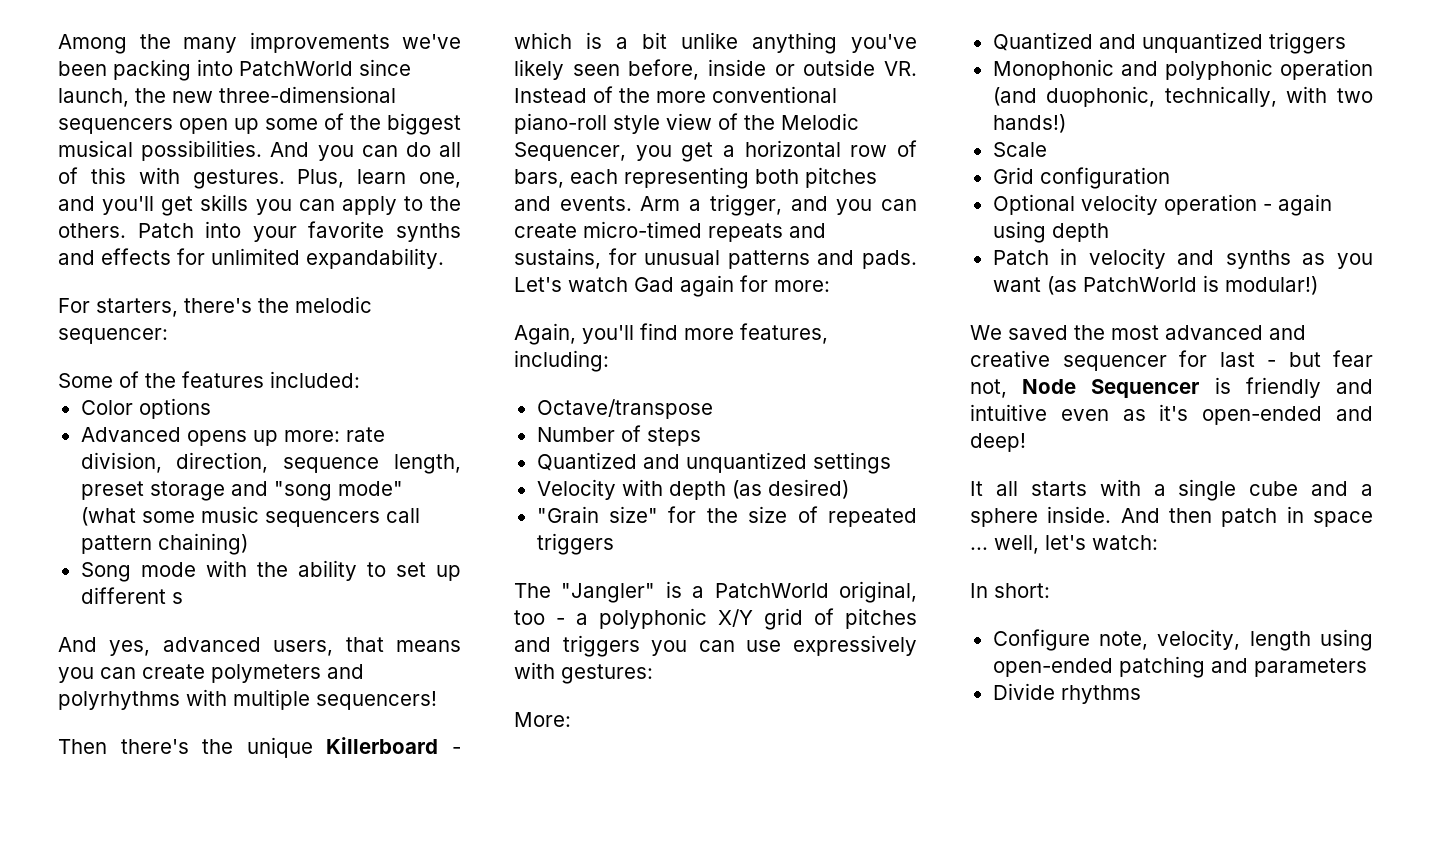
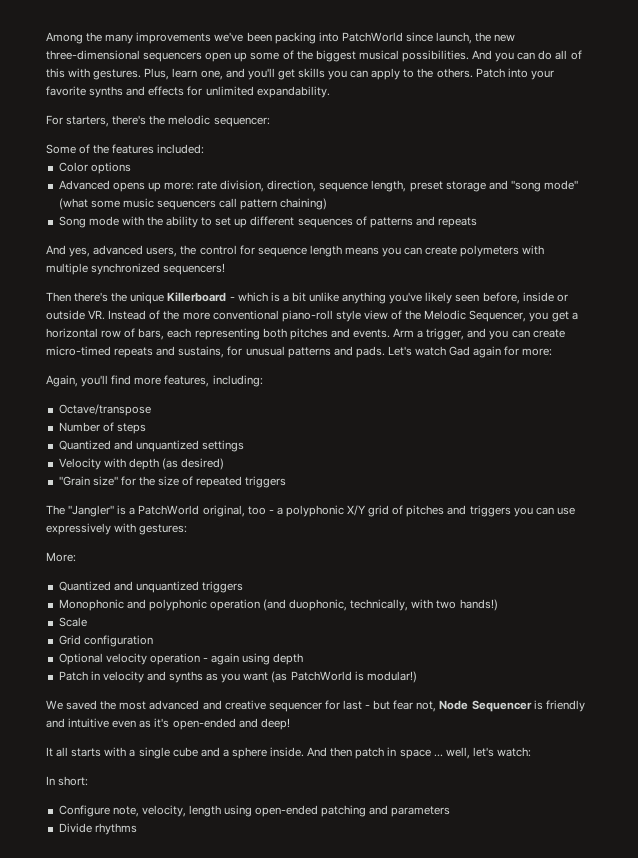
[171,592,183,604] s -> [297,216,478,228] sequences of patterns and repeats
[345,637,384,652] that -> [180,245,342,257] the control for sequence length
[327,664,364,679] [58,691,180,710] and polyrhythms -> (520, 251) none
(310, 699) none -> [91,263,161,275] synchronized

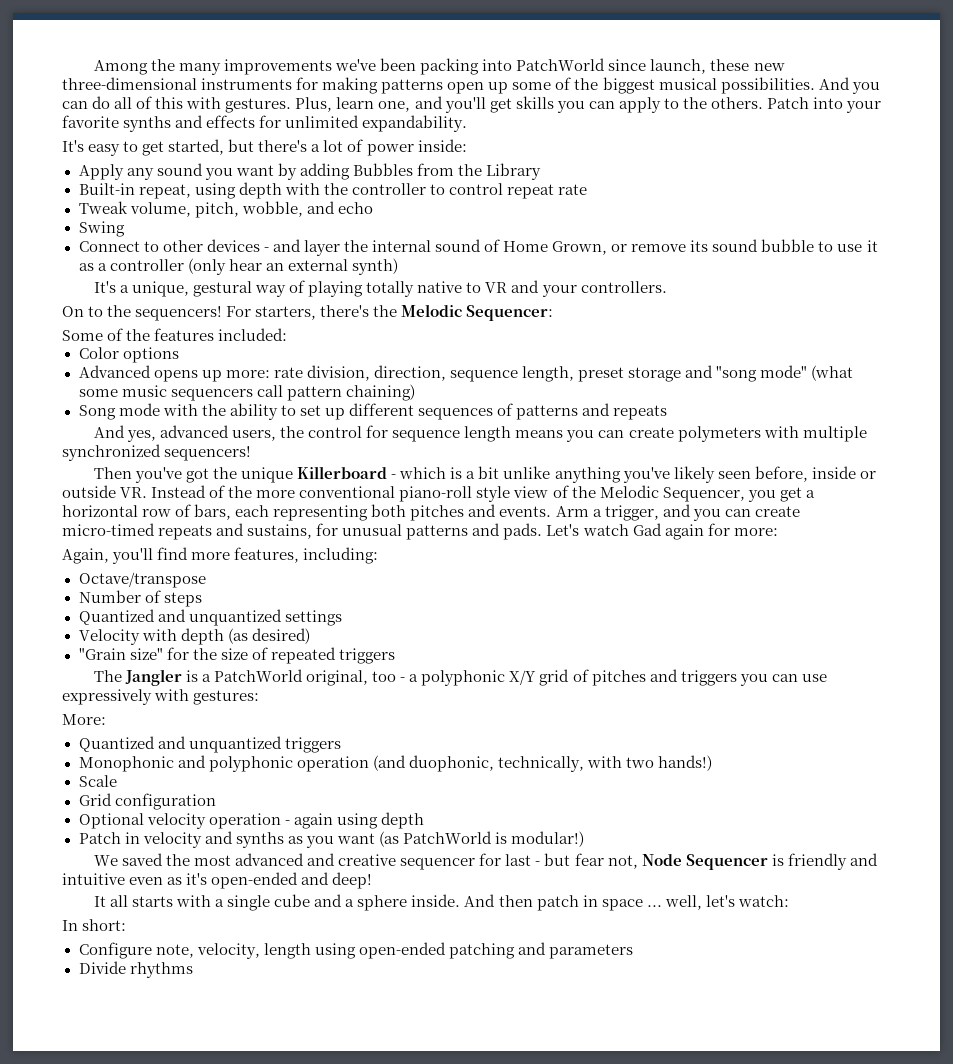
[475,32,492,42] the -> [710,59,750,71] these
[143,52,203,62] sequencers -> [201,77,444,94] instruments for making patterns
(330, 92) none -> [62,139,467,156] [78,163,542,180] [78,182,588,199] [78,201,373,218] [78,221,125,237] [78,239,878,256] [78,258,398,275] [93,280,667,297] [62,305,223,321] It's easy to get started, but there's a lot of power inside: // Apply any sound you want by adding Bubbles from the Library // Built-in repeat, using depth with the controller to control repeat rate // Tweak volume, pitch, wobble, and echo // Swing // Connect to other devices - and layer the internal sound of Home Grown, or remove its sound bubble to use it as a controller (only hear an external synth) // It's a unique, gestural way of playing totally native to VR and your controllers. // On to the sequencers!
[168,115,270,127] melodic sequencer: -> [401,304,554,321] Melodic Sequencer:
[74,292,109,302] there's -> [134,467,210,483] you've got
[68,505,115,517] "Jangler" -> [124,669,182,686] Jangler

